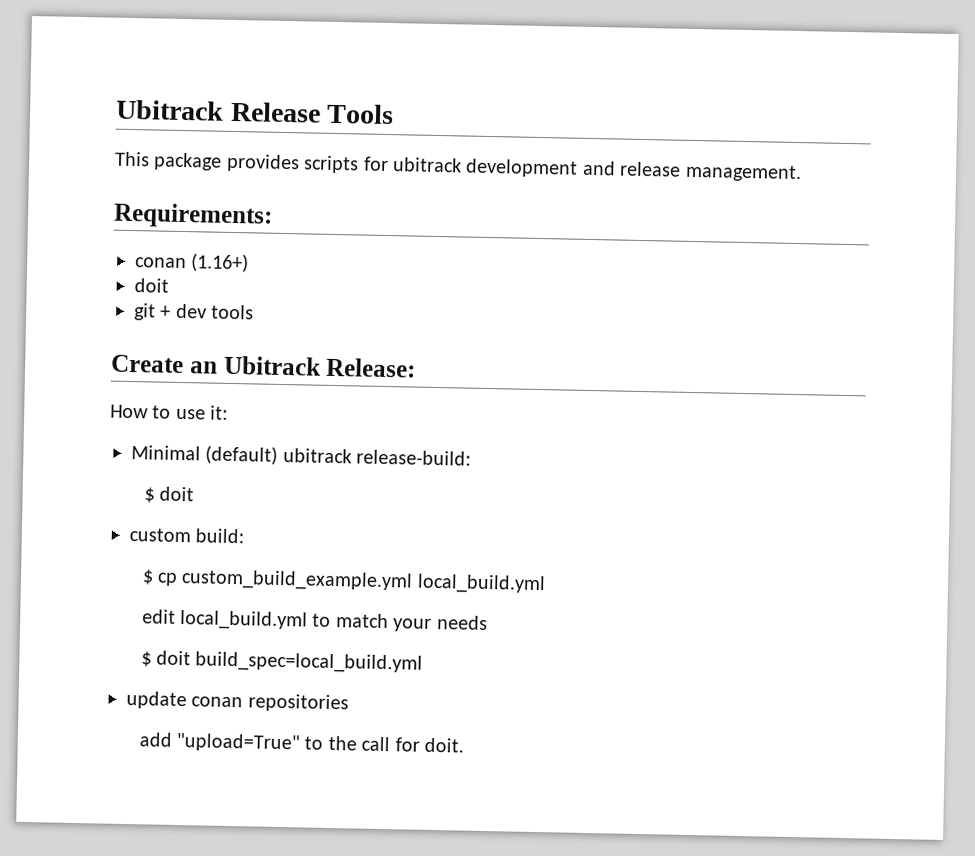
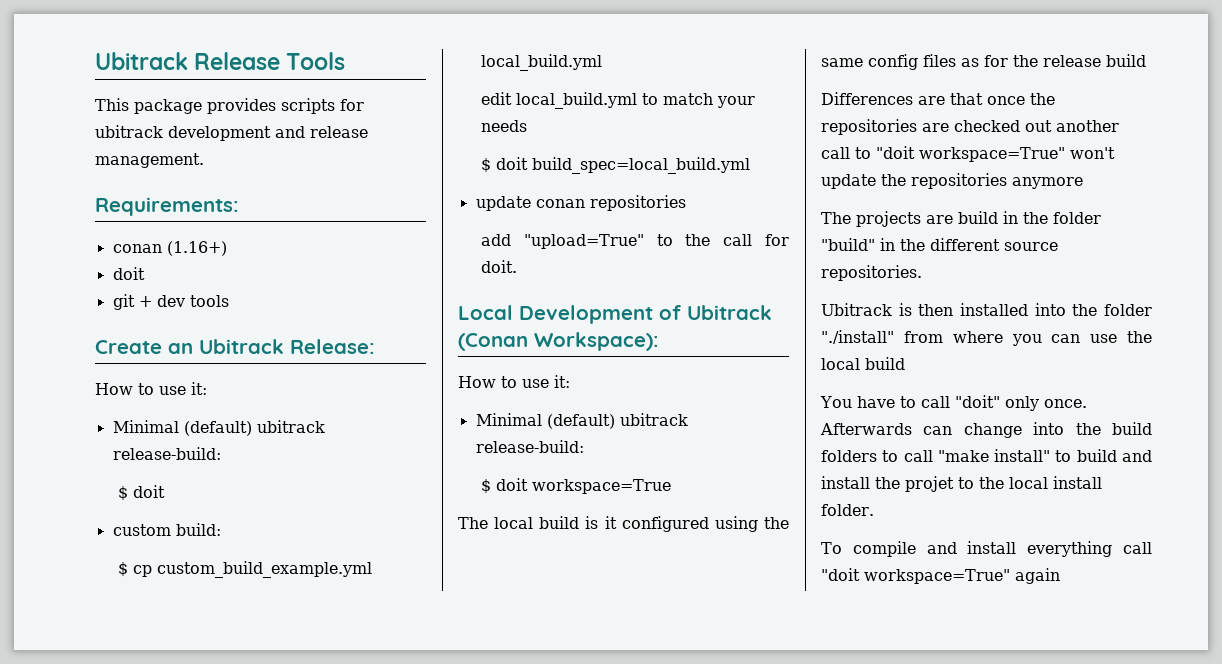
(464, 745) none -> [458,305,772,324] [458,332,659,351] [458,375,570,388] [475,413,688,429] [475,440,584,453] [480,478,671,494] [458,516,789,532] [821,54,1146,70] [821,92,1055,105] [821,119,1119,135] [821,146,1115,162] [821,173,1083,189] [821,211,1101,227] [821,238,1058,251] [821,265,922,281] [821,303,1152,316] [821,330,1152,346] [821,357,905,370] [820,395,1087,411] [820,422,1152,438] [821,449,1152,462] [821,476,1102,492] [821,504,874,516] [821,541,1152,557] [821,568,1060,584] // Local Development of Ubitrack (Conan Workspace): // How to use it: // Minimal (default) ubitrack release-build: // $ doit workspace=True // The local build is it configured using the same config files as for the release build // Differences are that once the repositories are checked out another call to "doit workspace=True" won't update the repositories anymore // The projects are build in the folder "build" in the different source repositories. // Ubitrack is then installed into the folder "./install" from where you can use the local build // You have to call "doit" only once. Afterwards can change into the build folders to call "make install" to build and install the projet to the local install folder. // To compile and install everything call "doit workspace=True" again

